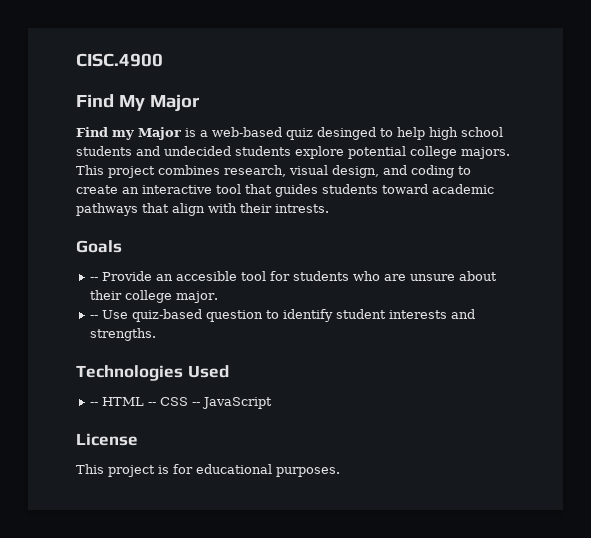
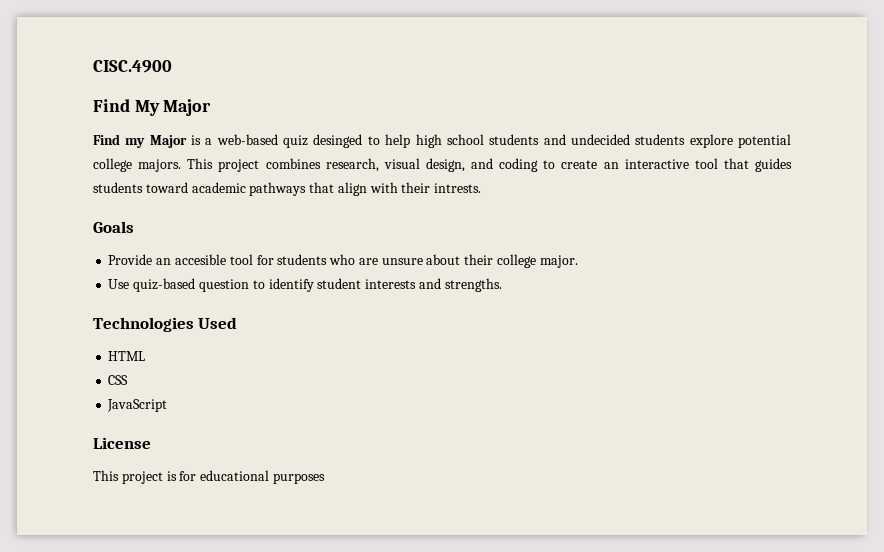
[90,277,99,281] -- -> (134, 227) none
[90,315,99,319] -- -> (578, 261) none
[90,402,99,406] -- -> (238, 323) none
[148,402,157,406] -- -> (146, 356) //
[192,402,201,406] -- -> (129, 380) //
[276,467,340,477] purposes. -> [272,473,325,484] purposes

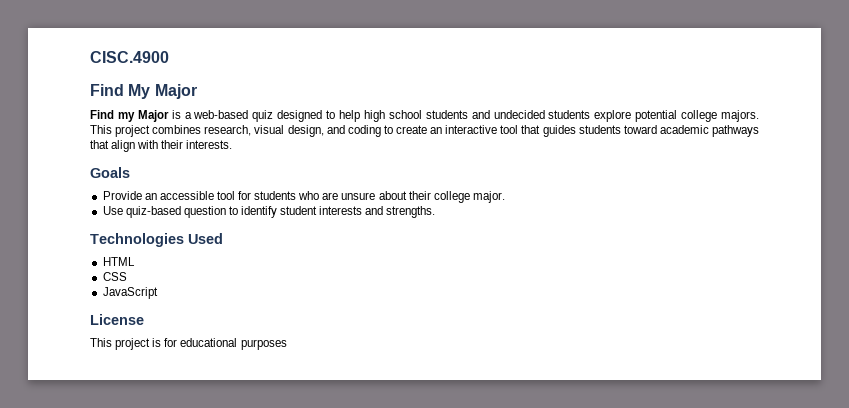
[313,134,363,148] desinged -> [277,110,323,122] designed
[434,183,482,193] intrests. -> [186,140,233,149] interests.
[174,254,226,265] accesible -> [159,191,214,200] accessible

